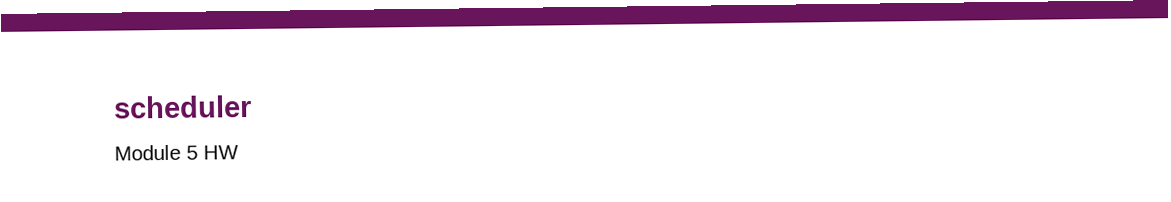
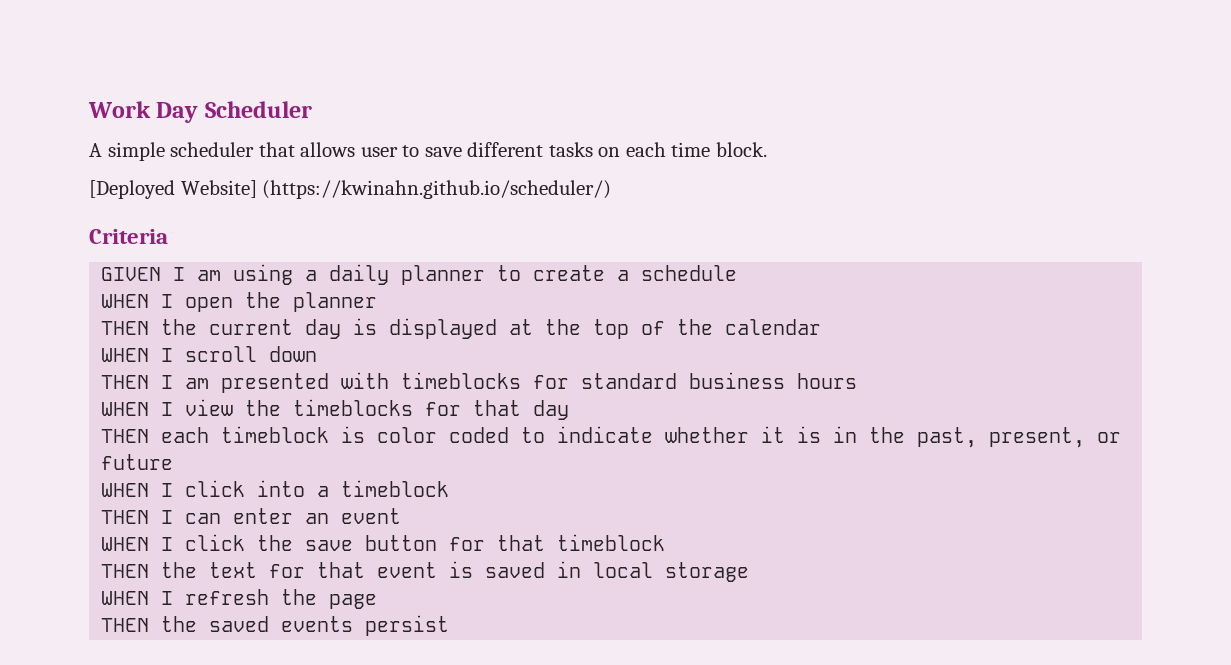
[113,94,252,119] [114,144,239,161] scheduler // Module 5 HW -> [88,101,312,123] [89,142,767,161] [89,180,612,199] [89,229,168,244] [101,264,738,285] [101,292,378,312] [101,318,822,339] [101,346,318,362] [101,372,858,393] [101,399,570,420] [101,426,1122,448] [101,454,174,470] [101,480,450,497] [101,508,402,524] [101,534,666,551] [101,561,750,582] [101,589,378,609] [101,615,450,636] Work Day Scheduler // A simple scheduler that allows user to save different tasks on each time block. // [Deployed Website] (https://kwinahn.github.io/scheduler/) // Criteria // GIVEN I am using a daily planner to create a schedule // WHEN I open the planner // THEN the current day is displayed at the top of the calendar // WHEN I scroll down // THEN I am presented with timeblocks for standard business hours // WHEN I view the timeblocks for that day // THEN each timeblock is color coded to indicate whether it is in the past, present, or future // WHEN I click into a timeblock // THEN I can enter an event // WHEN I click the save button for that timeblock // THEN the text for that event is saved in local storage // WHEN I refresh the page // THEN the saved events persist

